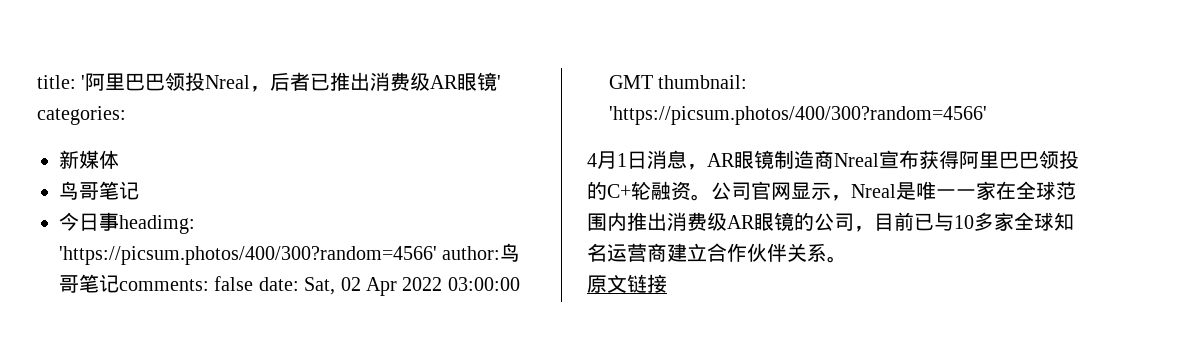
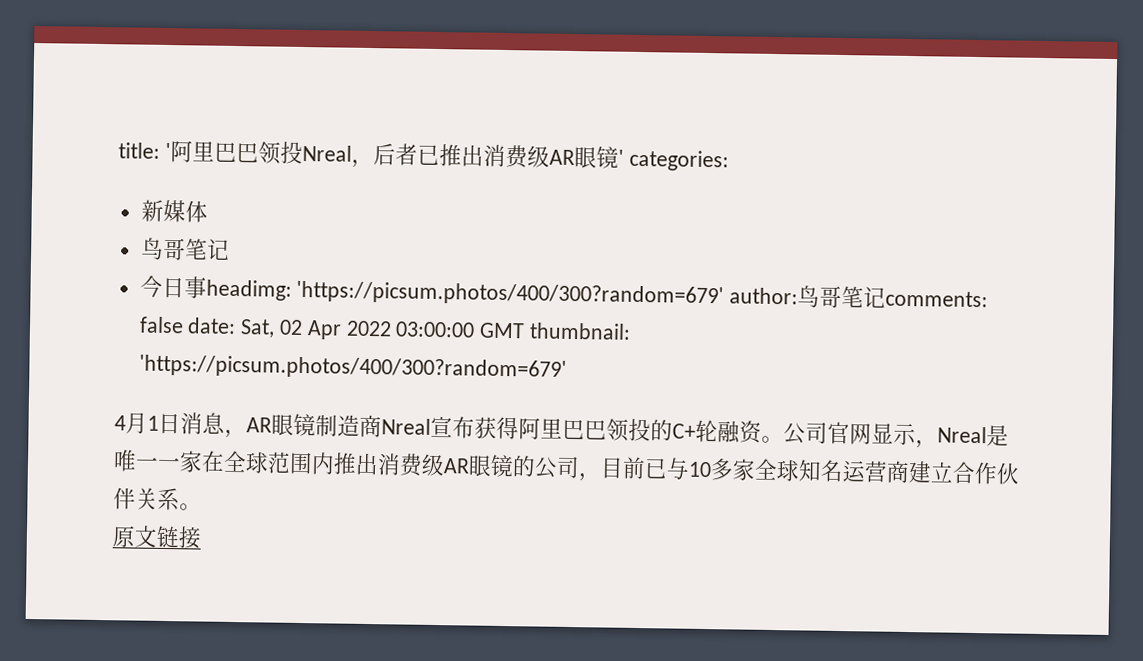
[59,246,437,265] 'https://picsum.photos/400/300?random=4566' -> [296,280,725,308] 'https://picsum.photos/400/300?random=679'
[609,106,987,125] 'https://picsum.photos/400/300?random=4566' -> [138,354,567,381] 'https://picsum.photos/400/300?random=679'

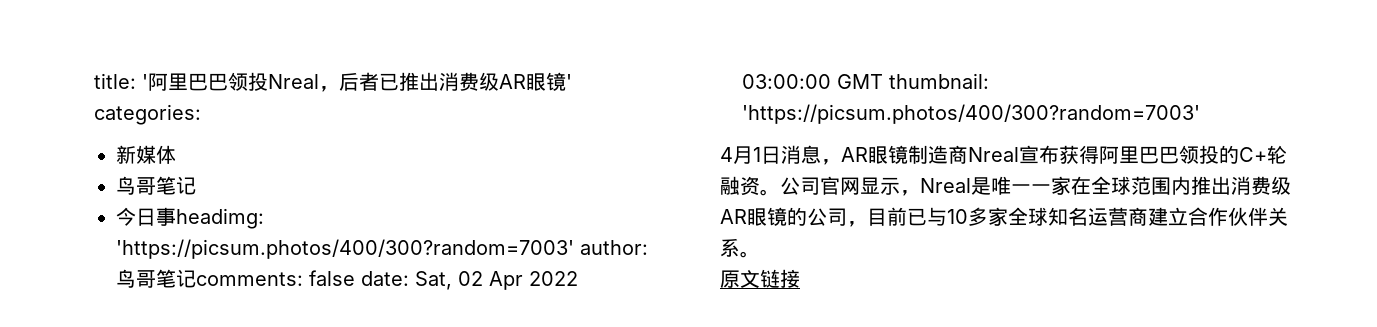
[296,280,725,308] 'https://picsum.photos/400/300?random=679' -> [116,239,574,259] 'https://picsum.photos/400/300?random=7003'
[138,354,567,381] 'https://picsum.photos/400/300?random=679' -> [742,104,1200,124] 'https://picsum.photos/400/300?random=7003'

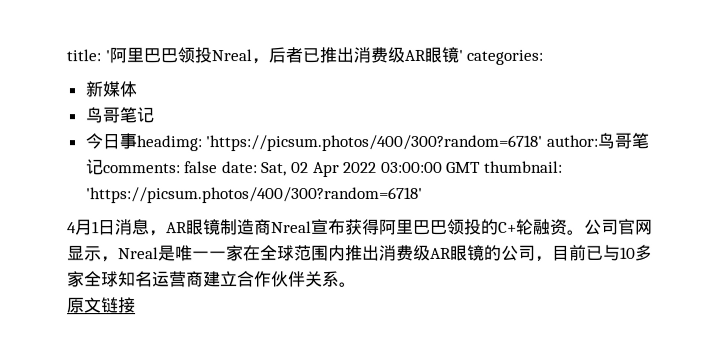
[116,239,574,259] 'https://picsum.photos/400/300?random=7003' -> [205,134,543,152] 'https://picsum.photos/400/300?random=6718'
[742,104,1200,124] 'https://picsum.photos/400/300?random=7003' -> [85,186,423,204] 'https://picsum.photos/400/300?random=6718'

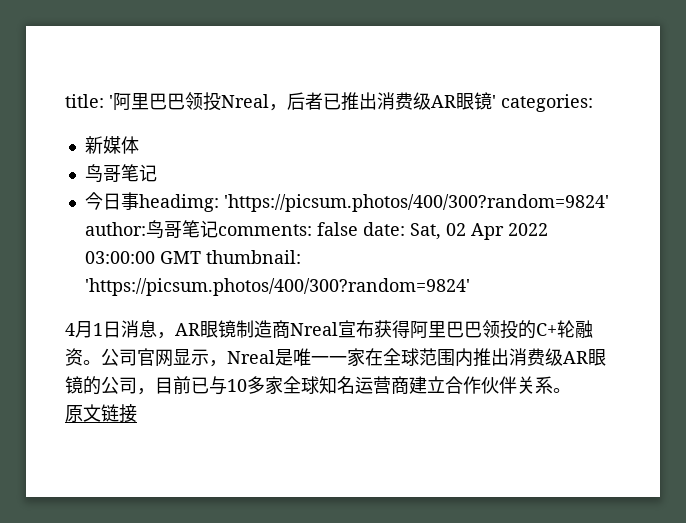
[205,134,543,152] 'https://picsum.photos/400/300?random=6718' -> [223,194,609,212] 'https://picsum.photos/400/300?random=9824'
[85,186,423,204] 'https://picsum.photos/400/300?random=6718' -> [84,278,470,296] 'https://picsum.photos/400/300?random=9824'

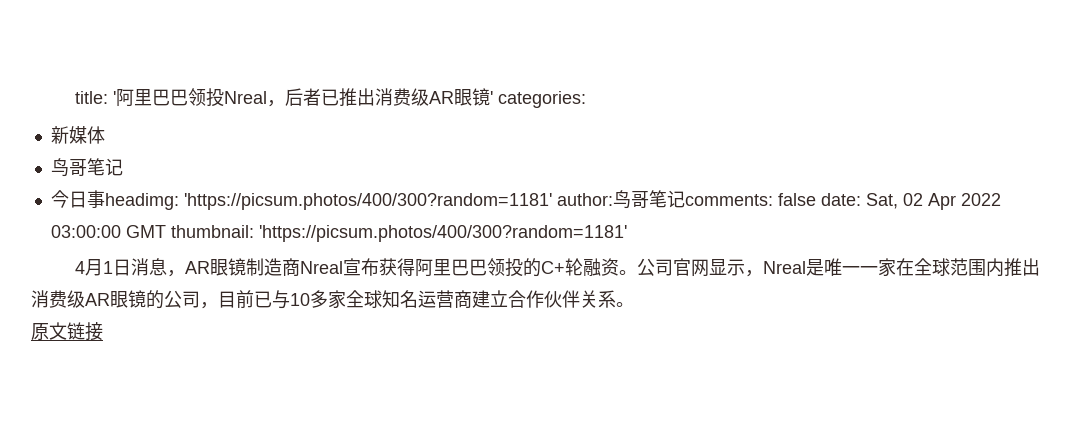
[223,194,609,212] 'https://picsum.photos/400/300?random=9824' -> [183,193,552,210] 'https://picsum.photos/400/300?random=1181'
[84,278,470,296] 'https://picsum.photos/400/300?random=9824' -> [258,225,627,242] 'https://picsum.photos/400/300?random=1181'

